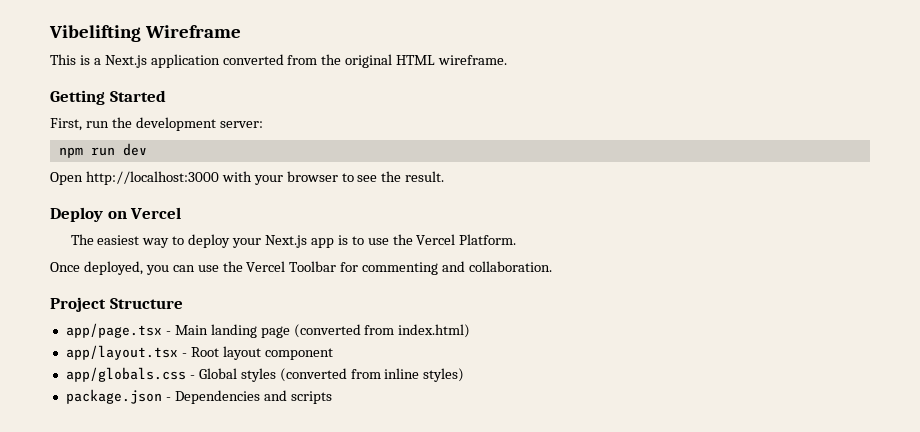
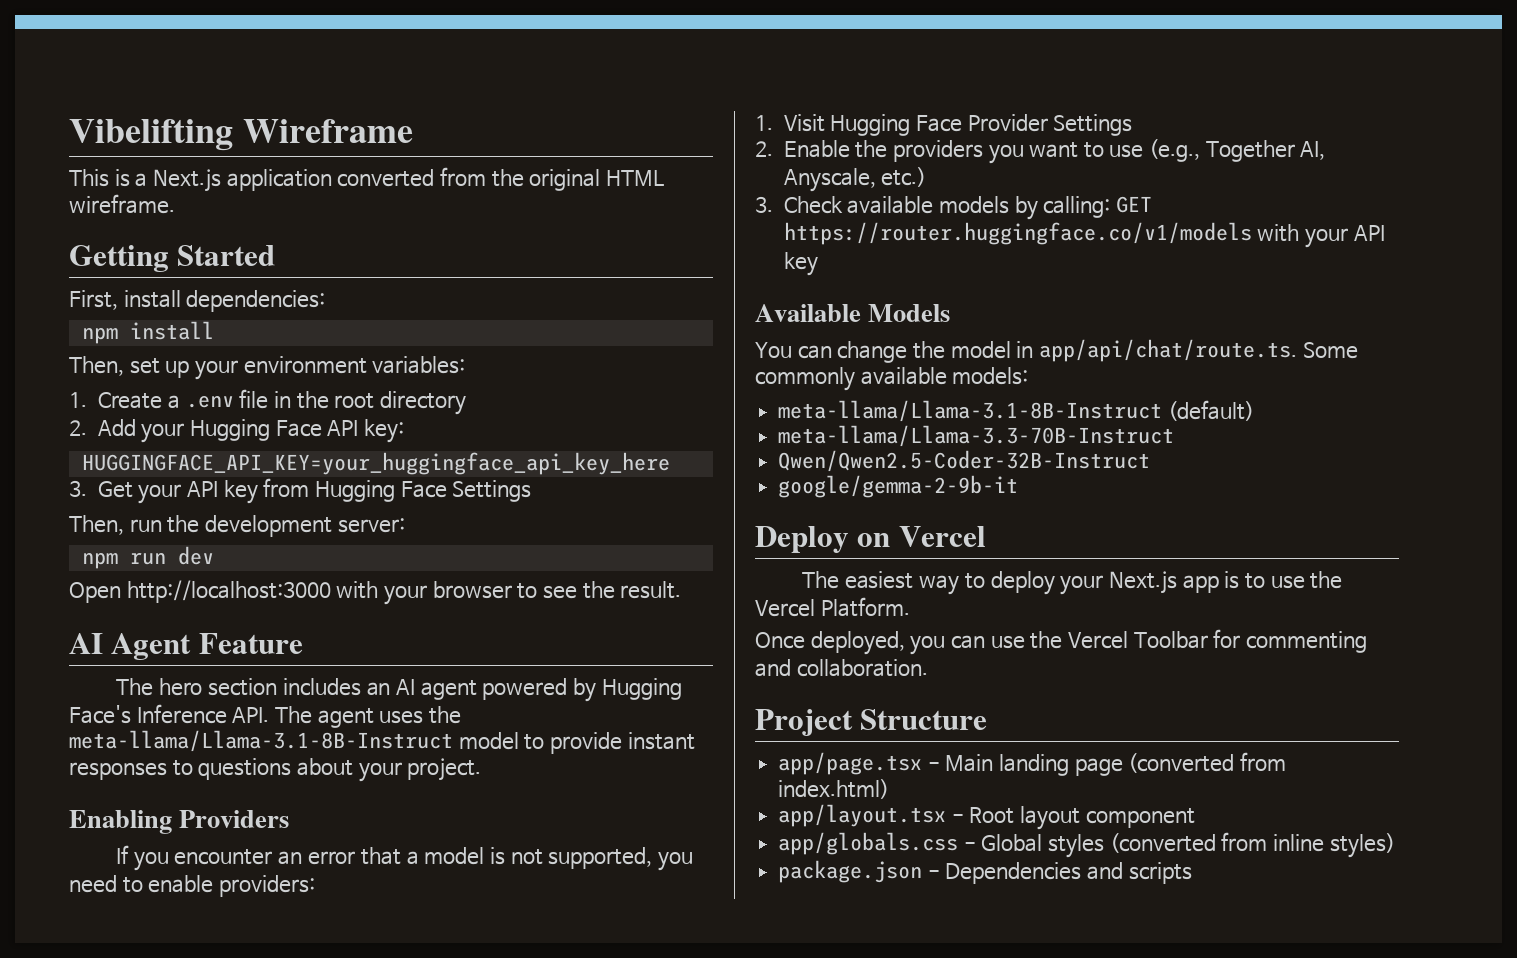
(82, 124) none -> [123,290,326,312] [81,321,214,344] [69,356,466,380] [69,389,467,415] [69,419,404,443] [81,452,670,475] [69,478,532,504] [69,515,124,535] install dependencies: // npm install // Then, set up your environment variables: // 1. Create a .env file in the root directory // 2. Add your Hugging Face API key: // HUGGINGFACE_API_KEY=your_huggingface_api_key_here // 3. Get your API key from Hugging Face Settings // Then,
(445, 176) none -> [69,633,303,660] [115,678,682,702] [69,704,462,728] [69,730,695,754] [69,758,482,782] [69,810,290,834] [115,845,694,871] [69,875,316,897] [755,114,1133,136] [755,139,1326,164] [783,167,927,192] [755,196,1152,220] [783,222,1385,248] [783,252,818,276] [755,304,951,322] [755,339,1358,363] [755,367,1029,391] [778,400,1254,422] [778,425,1175,447] [778,450,1151,472] [778,475,1019,498] // AI Agent Feature // The hero section includes an AI agent powered by Hugging Face's Inference API. The agent uses the meta-llama/Llama-3.1-8B-Instruct model to provide instant responses to questions about your project. // Enabling Providers // If you encounter an error that a model is not supported, you need to enable providers: // 1. Visit Hugging Face Provider Settings // 2. Enable the providers you want to use (e.g., Together AI, Anyscale, etc.) // 3. Check available models by calling: GET https://router.huggingface.co/v1/models with your API key // Available Models // You can change the model in app/api/chat/route.ts. Some commonly available models: // meta-llama/Llama-3.1-8B-Instruct (default) // meta-llama/Llama-3.3-70B-Instruct // Qwen/Qwen2.5-Coder-32B-Instruct // google/gemma-2-9b-it

